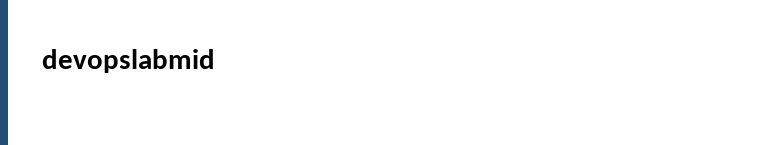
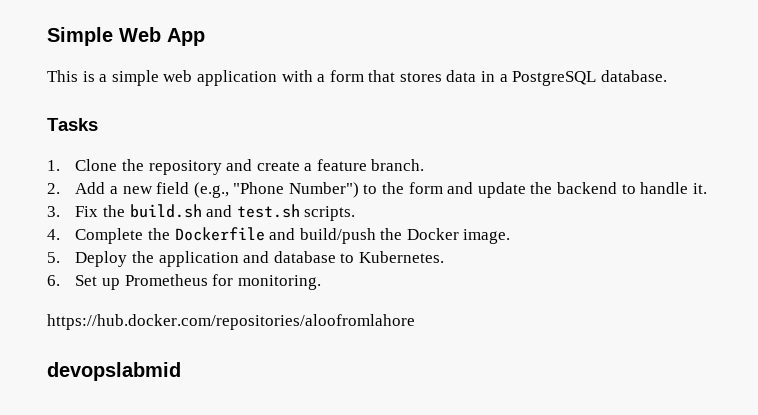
(42, 61) none -> [47,27,205,46] [47,70,667,86] [47,118,98,131] [47,159,425,175] [47,182,707,198] [47,204,356,221] [47,227,511,244] [47,251,444,267] [47,274,321,290] [47,314,415,330] Simple Web App // This is a simple web application with a form that stores data in a PostgreSQL database. // Tasks // 1. Clone the repository and create a feature branch. // 2. Add a new field (e.g., "Phone Number") to the form and update the backend to handle it. // 3. Fix the build.sh and test.sh scripts. // 4. Complete the Dockerfile and build/push the Docker image. // 5. Deploy the application and database to Kubernetes. // 6. Set up Prometheus for monitoring. // https://hub.docker.com/repositories/aloofromlahore //

